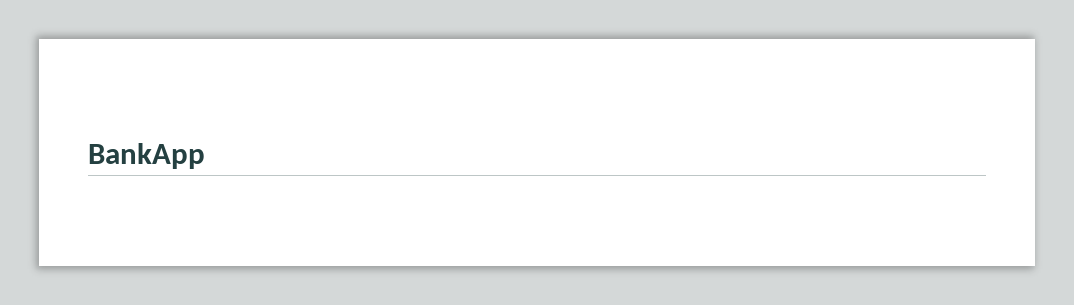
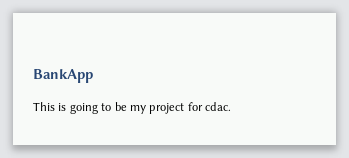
(205, 156) none -> [33,102,231,114] // This is going to be my project for cdac.

